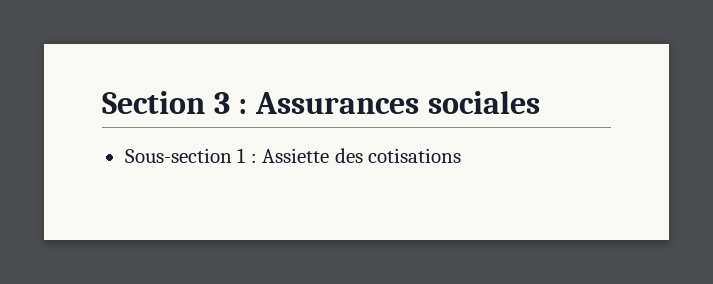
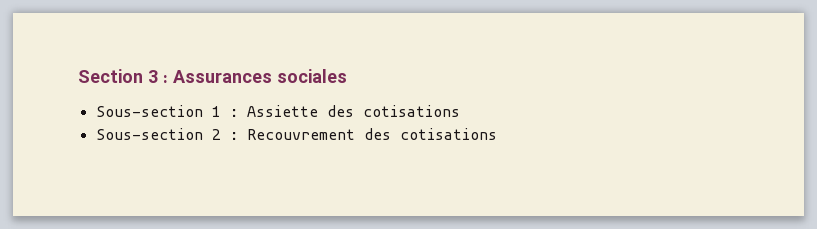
(462, 155) none -> [95,128,497,140] // Sous-section 2 : Recouvrement des cotisations

